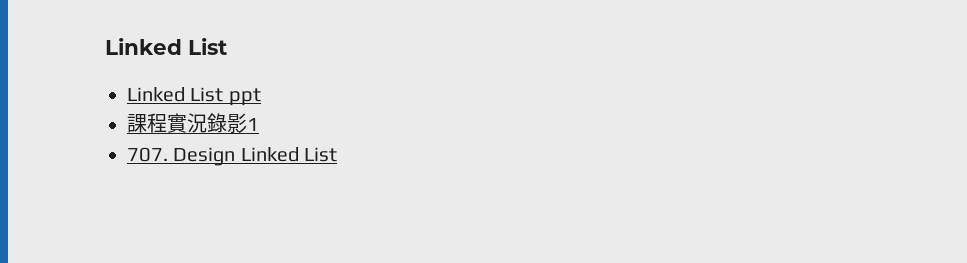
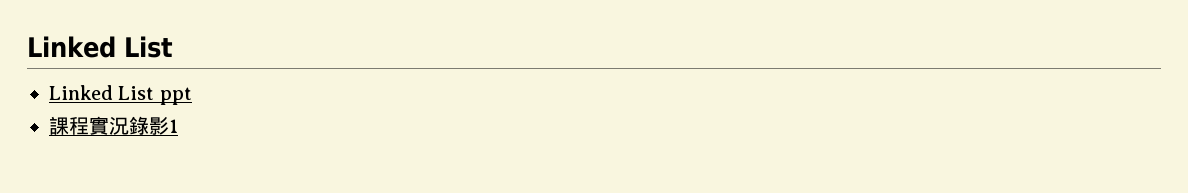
[127,147,338,166] // 707. Design Linked List -> (178, 126) none

